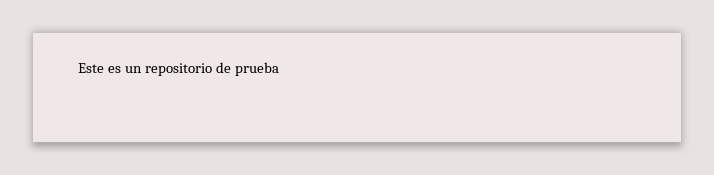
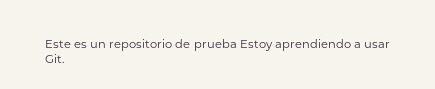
(279, 69) none -> [239,39,390,51] [45,54,64,63] Estoy aprendiendo a usar Git.

